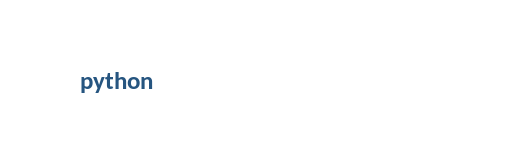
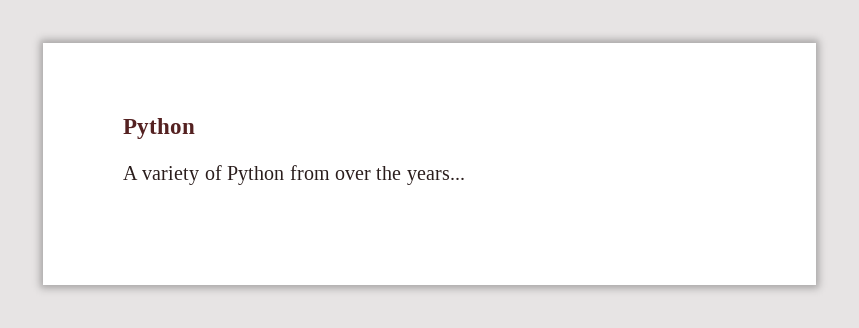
[80,72,153,93] python -> [123,118,195,139] [123,165,465,185] Python // A variety of Python from over the years...

